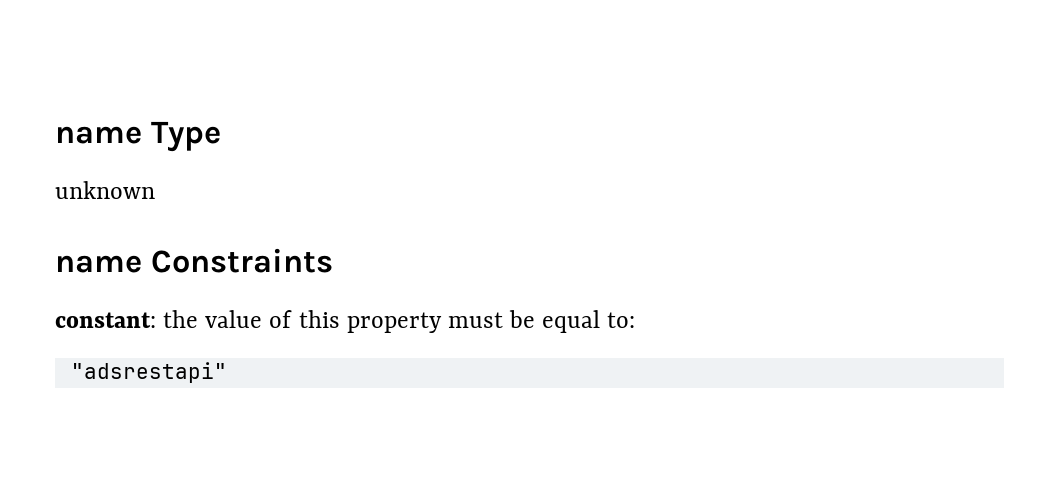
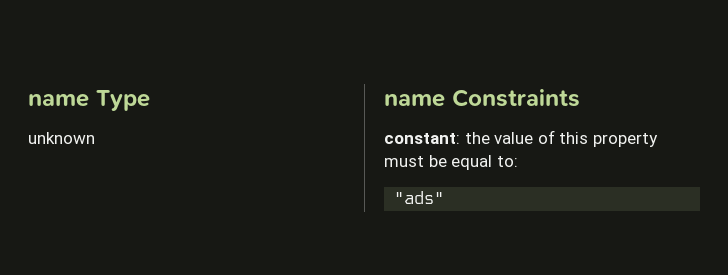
[70,362,227,383] "adsrestapi" -> [394,191,445,204] "ads"

